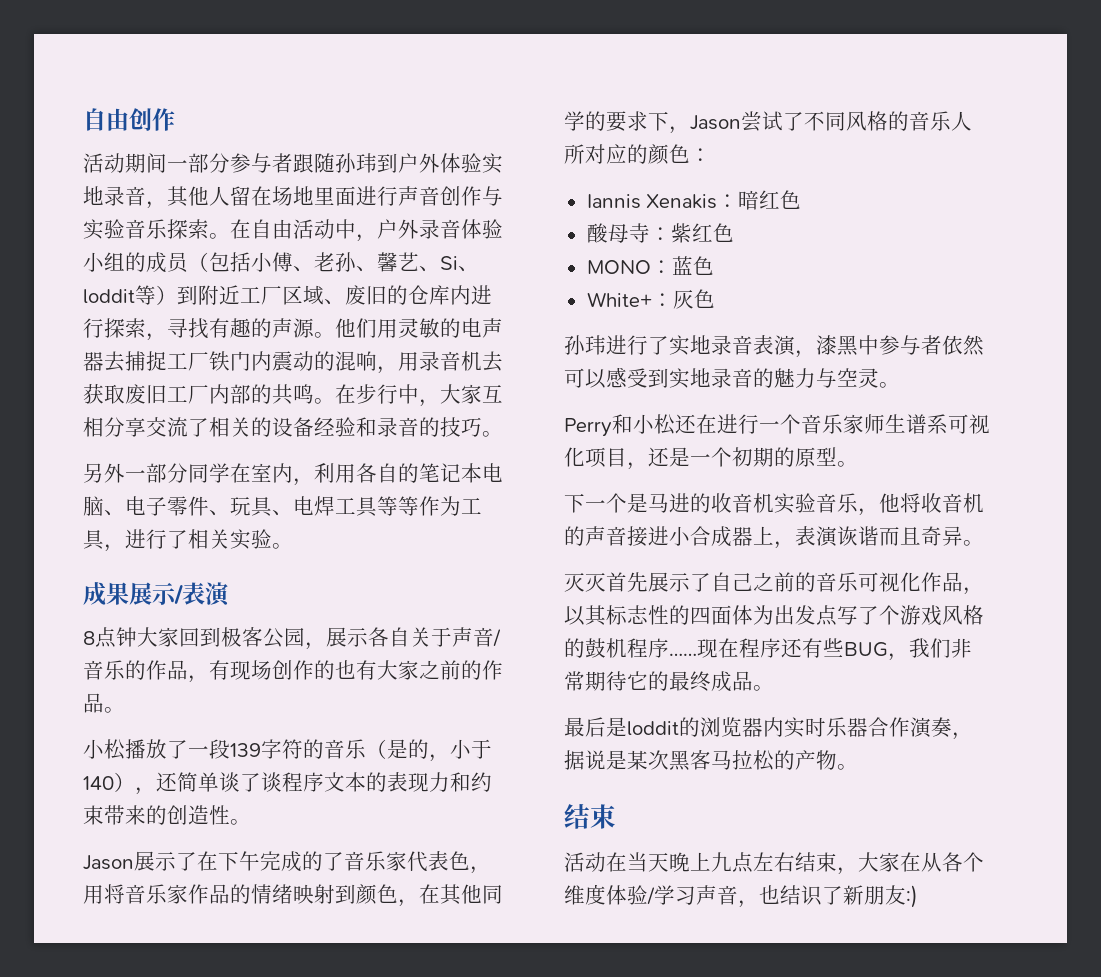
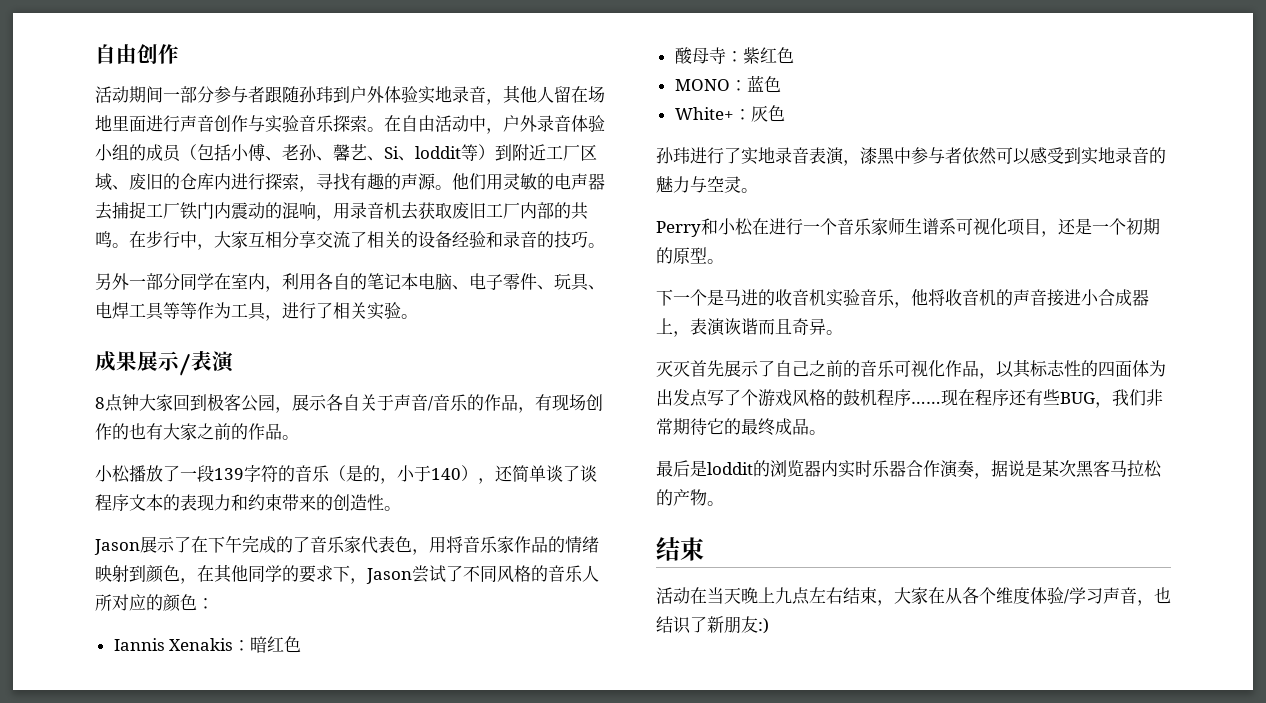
[675,414,696,434] 还 -> (753, 227) none

